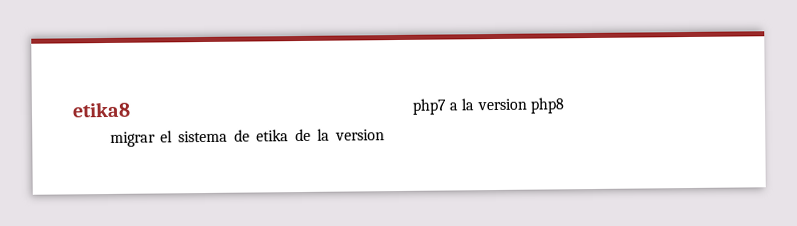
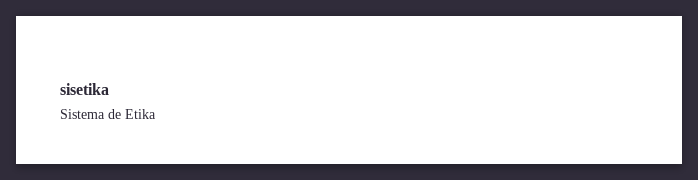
[72,101,131,118] [109,128,385,147] [412,97,565,115] etika8 // migrar el sistema de etika de la version php7 a la version php8 -> [60,83,109,95] [60,109,156,119] sisetika // Sistema de Etika

